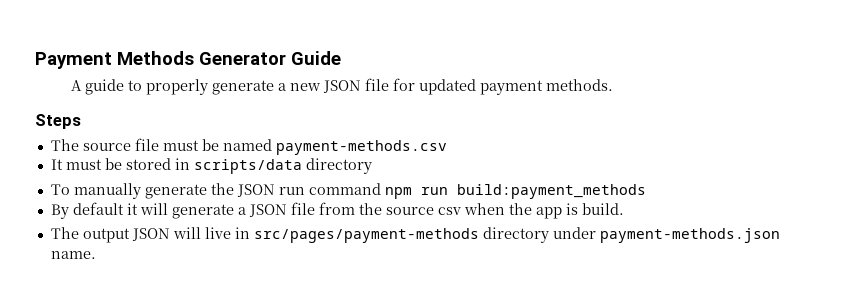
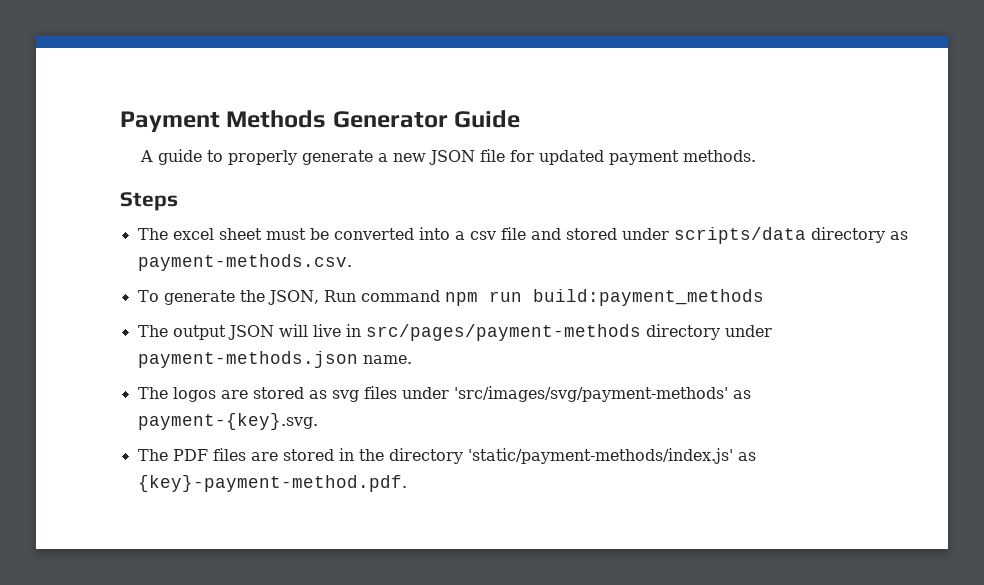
[82,138,447,155] [50,158,190,170] source file must be named payment-methods.csv // It must be stored in -> [172,227,669,240] excel sheet must be converted into a csv file and stored under
(372, 166) none -> [889,231,908,240] [137,254,352,271] as payment-methods.csv.
[73,183,141,199] manually -> (159, 296) none
[236,184,305,197] JSON run -> [267,290,356,305] JSON, Run
[50,202,624,219] // By default it will generate a JSON file from the source csv when the app is build. -> (764, 297) none
(96, 255) none -> [137,386,751,402] [137,413,318,430] [137,448,756,464] [137,475,407,492] // The logos are stored as svg files under 'src/images/svg/payment-methods' as payment-{key}.svg. // The PDF files are stored in the directory 'static/payment-methods/index.js' as {key}-payment-method.pdf.

